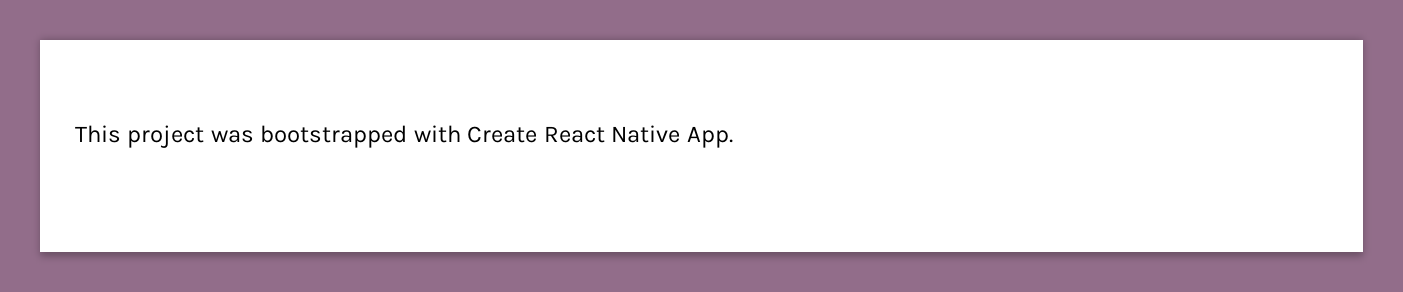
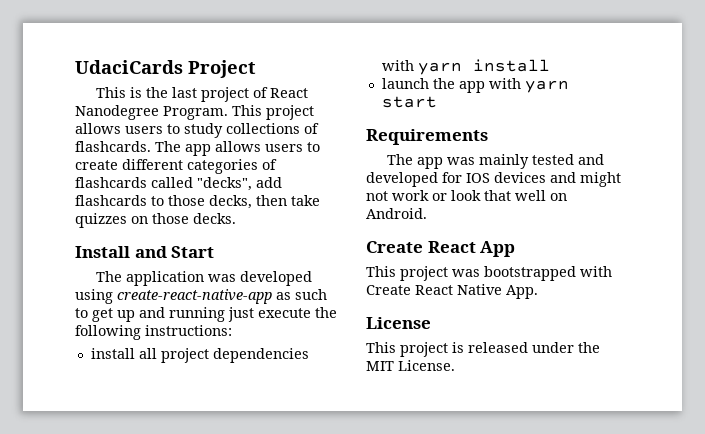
(75, 134) none -> [75,60,256,78] [95,87,308,102] [75,105,314,120] [75,123,319,138] [75,141,320,156] [75,159,277,174] [75,177,282,191] [75,195,320,209] [75,213,236,228] [75,246,215,258] [95,271,312,286] [75,289,327,304] [75,307,337,322] [75,325,232,340] [90,348,309,363] [381,59,550,75] [381,78,569,93] [381,96,437,108] [366,129,488,145] [386,154,604,169] [366,172,621,187] [366,190,567,201] [366,208,427,219] [366,241,516,257] UdaciCards Project // This is the last project of React Nanodegree Program. This project allows users to study collections of flashcards. The app allows users to create different categories of flashcards called "decks", add flashcards to those decks, then take quizzes on those decks. // Install and Start // The application was developed using create-react-native-app as such to get up and running just execute the following instructions: // install all project dependencies with yarn install // launch the app with yarn start // Requirements // The app was mainly tested and developed for IOS devices and might not work or look that well on Android. // Create React App //
(733, 137) none -> [366,317,431,329] [366,342,600,357] [366,360,455,371] // License // This project is released under the MIT License.

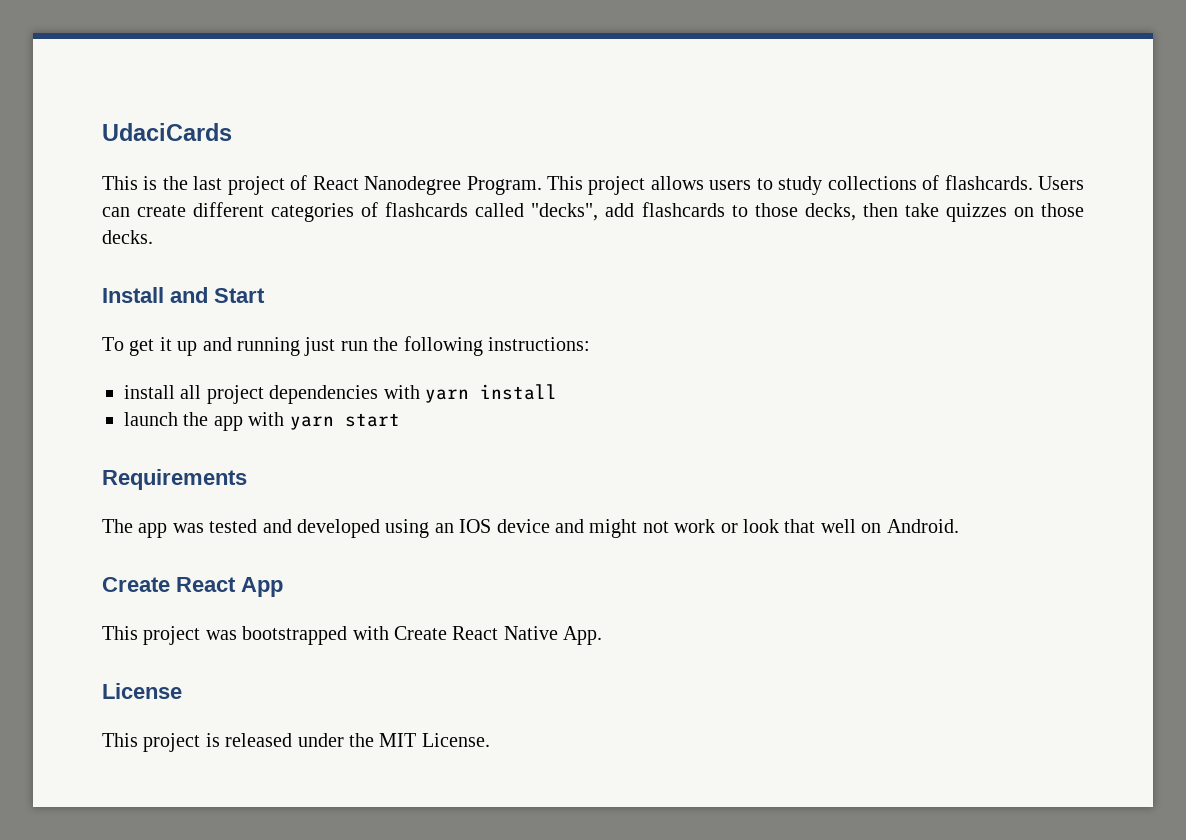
[188,60,256,78] Project -> (232, 132) none
[155,141,320,156] The app allows users to -> [1038,176,1084,190] [102,207,130,217] Users can
[95,271,312,286] [75,289,327,304] [75,308,113,322] The application was developed using create-react-native-app as such to get -> [102,337,172,356] To get it
[258,308,311,318] execute -> [340,341,368,351] run
[478,154,529,169] mainly -> (204, 528) none
[442,172,546,183] for IOS devices -> [385,519,550,538] using an IOS device

